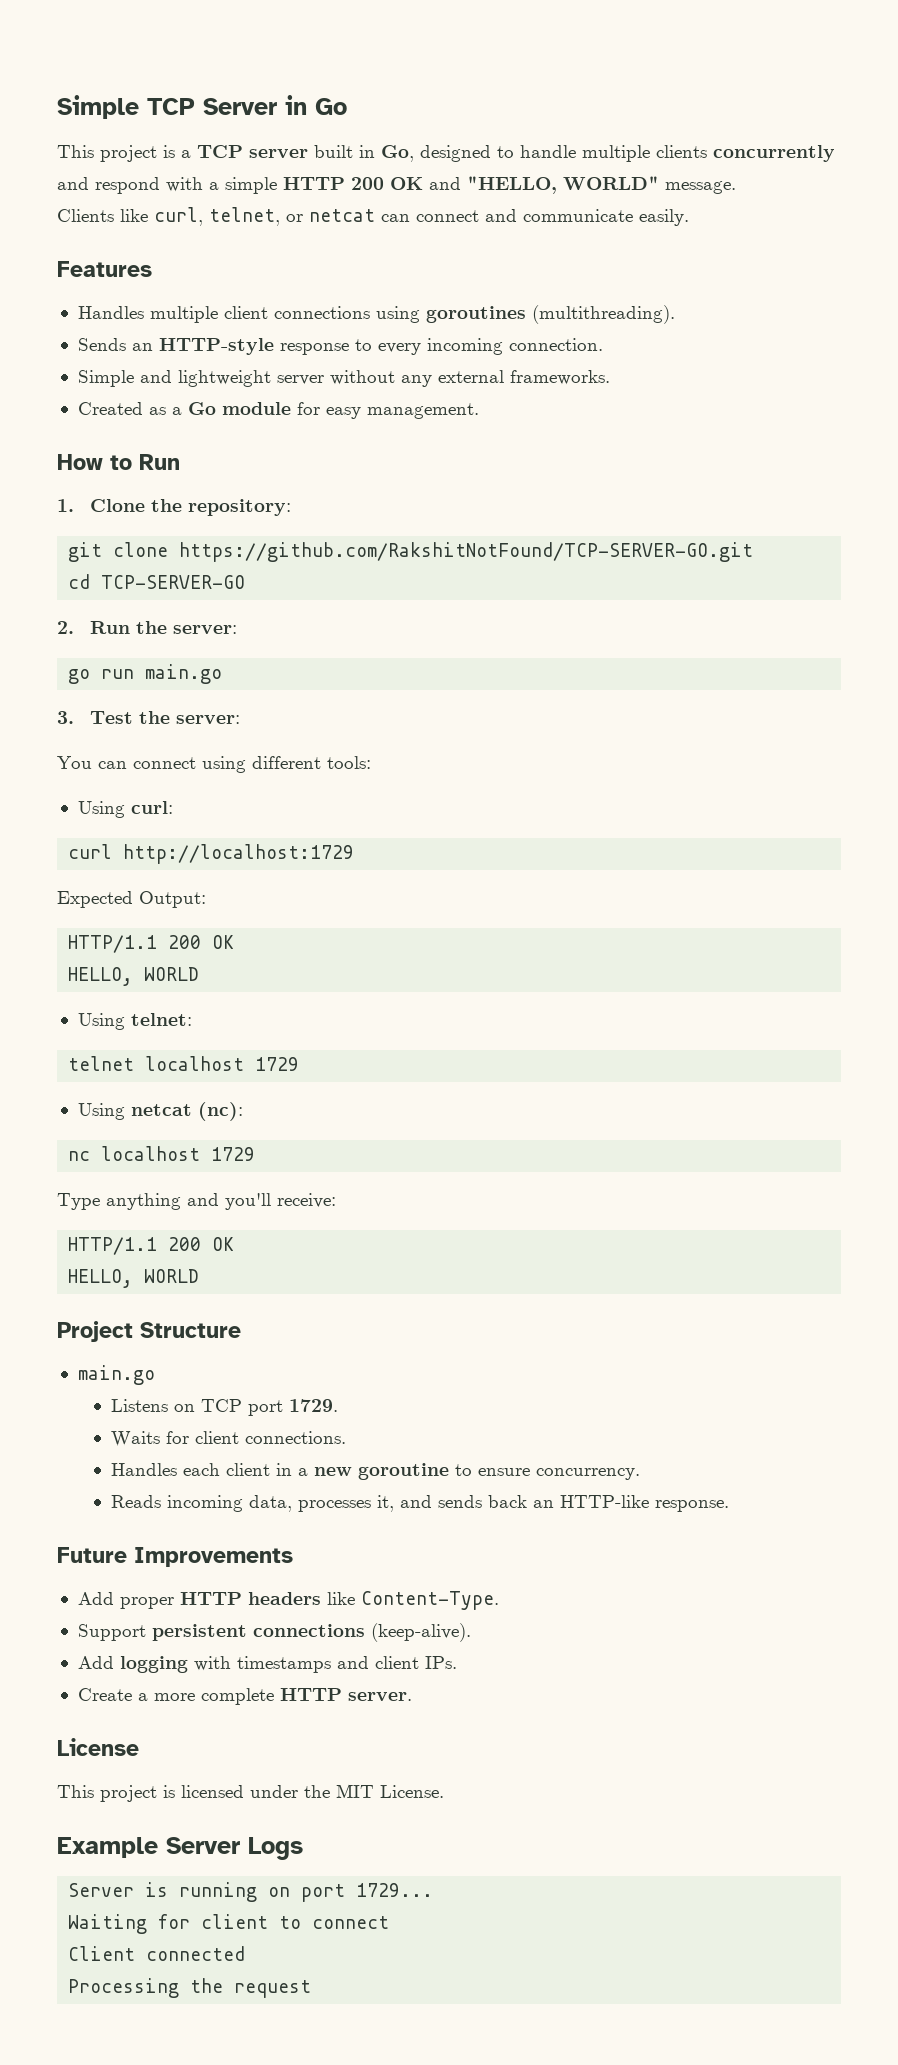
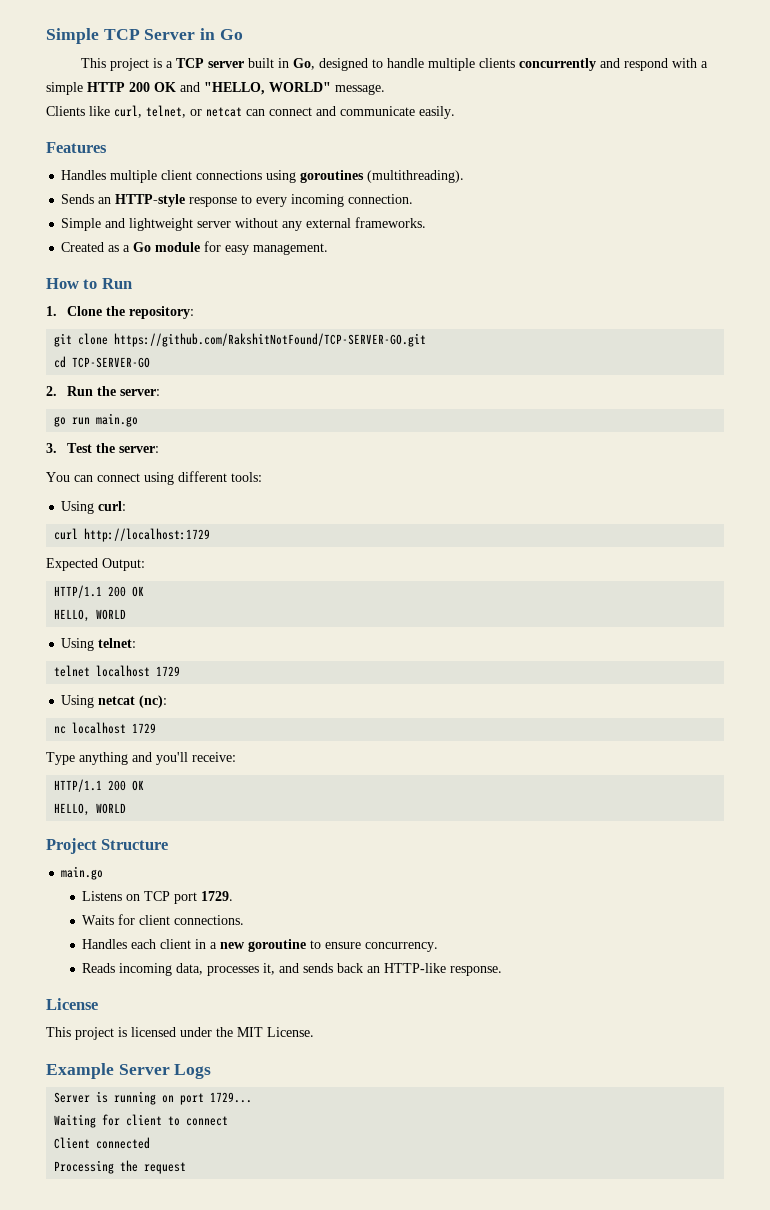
[57,1547,293,1567] [77,1591,499,1610] [77,1623,471,1642] [77,1656,457,1673] [77,1688,412,1705] // Future Improvements // Add proper HTTP headers like Content-Type. // Support persistent connections (keep-alive). // Add logging with timestamps and client IPs. // Create a more complete HTTP server. -> (503, 971) none

